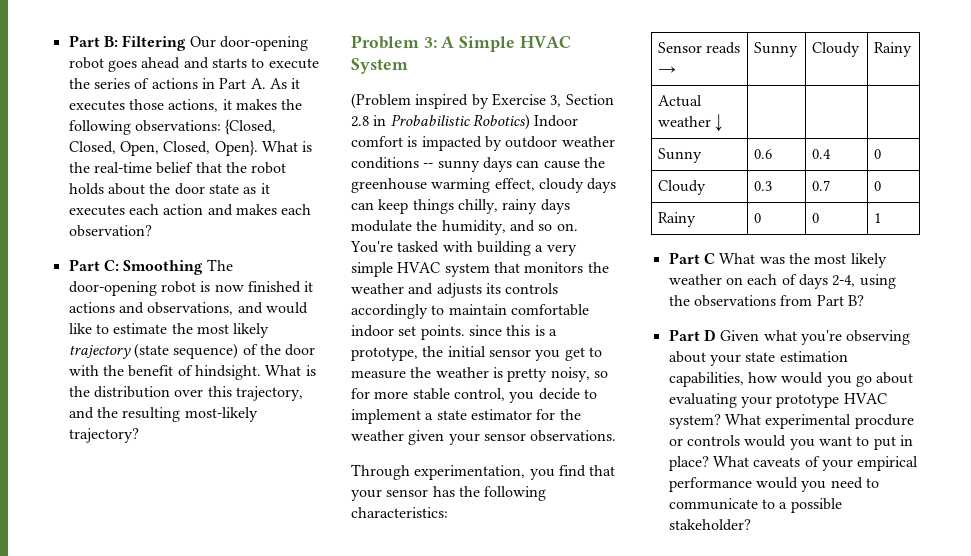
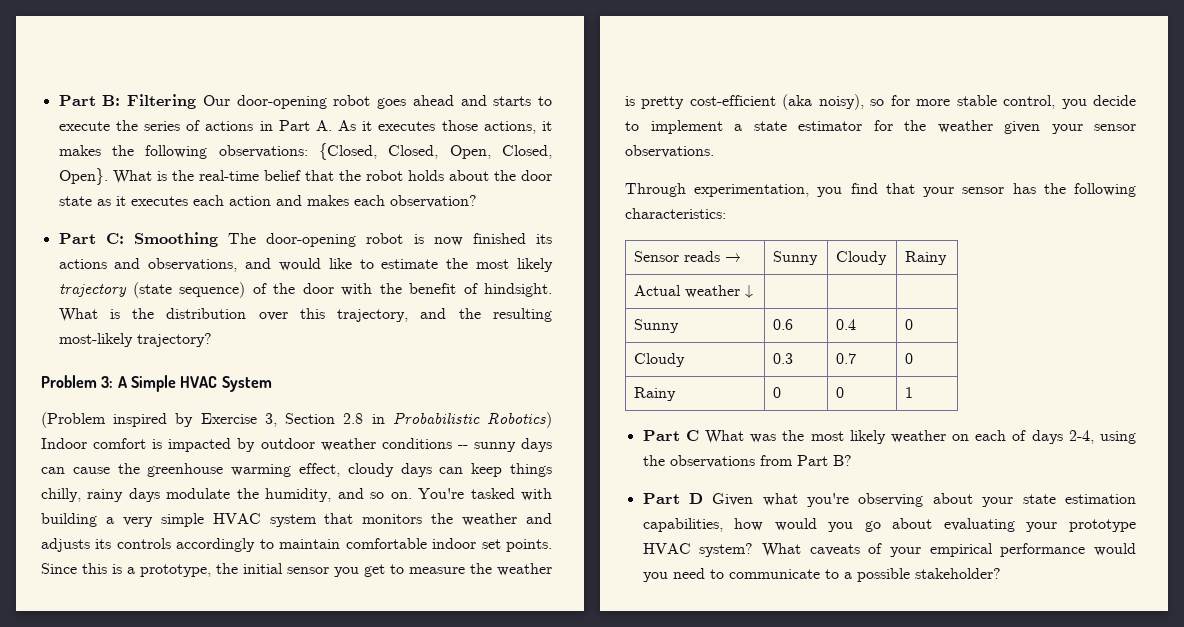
[304,281,314,292] it -> [536,234,552,244] its
[468,325,502,336] since -> [41,563,77,574] Since
[550,367,590,382] noisy, -> [689,94,864,110] cost-efficient (aka noisy),
[765,414,914,429] [668,435,913,450] [668,456,749,471] experimental procdure or controls would you want to put in place? What -> (801, 550) none

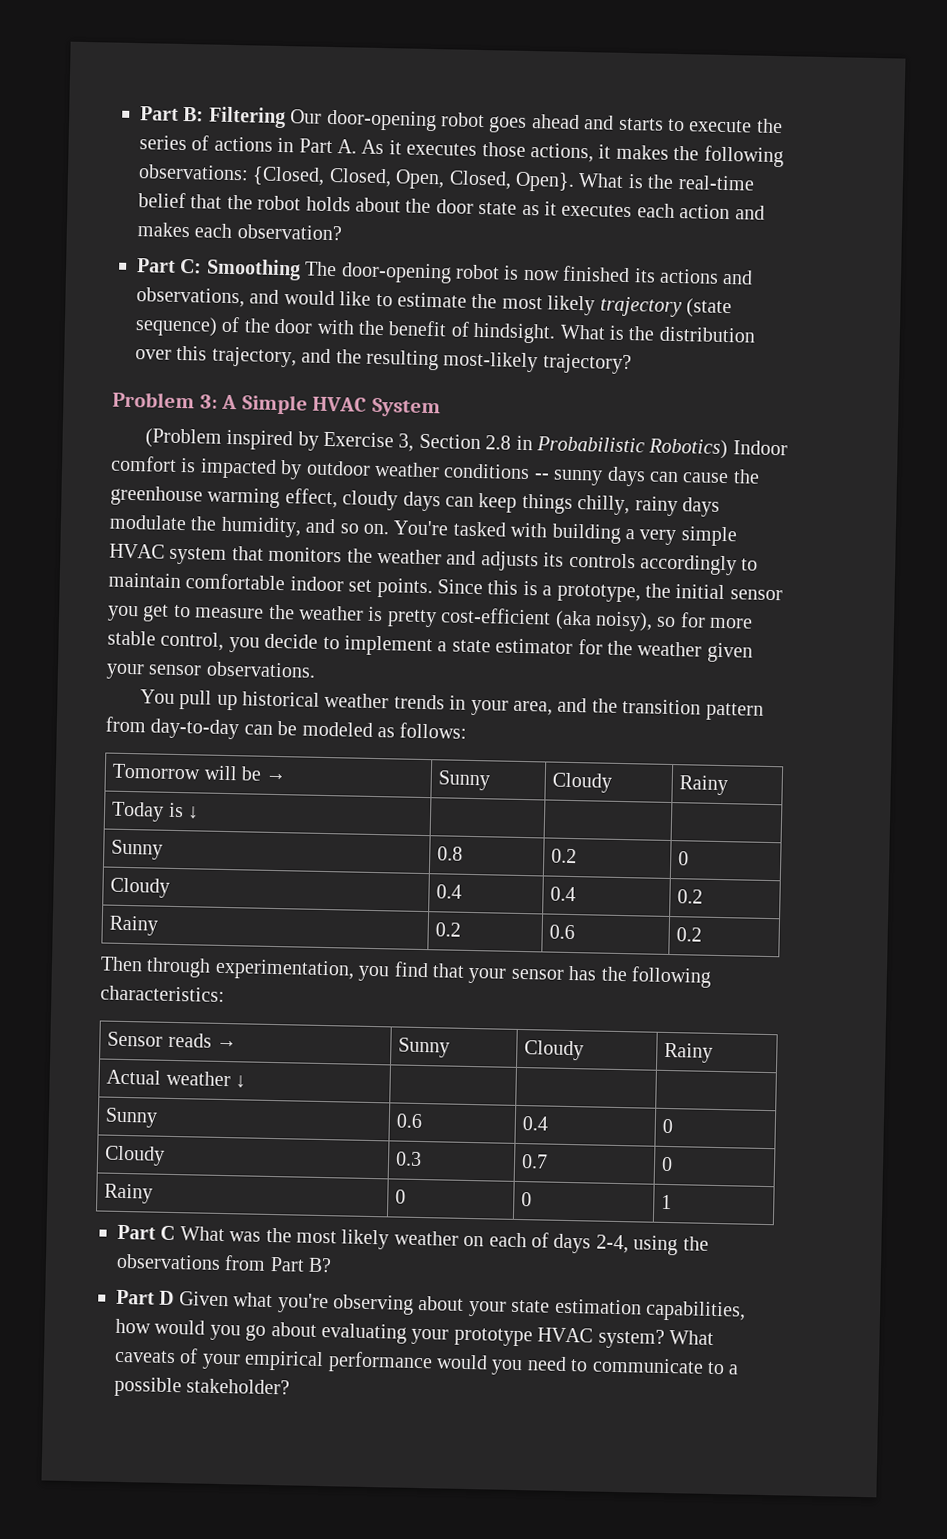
[625,183,686,197] Through -> [139,689,764,721] [105,716,468,740] [112,763,287,782] [438,770,491,791] [552,772,613,793] [679,775,729,796] [111,801,200,822] [111,839,164,860] [437,846,464,861] [551,848,578,864] [678,851,690,866] [110,877,171,898] [436,884,463,899] [550,886,577,902] [677,889,704,904] [109,915,159,936] [435,922,462,937] [549,924,576,940] [676,927,703,942] [100,956,212,978] You pull up historical weather trends in your area, and the transition pattern from day-to-day can be modeled as follows: // Tomorrow will be → | Sunny | Cloudy | Rainy // Today is ↓ | | | // Sunny | 0.8 | 0.2 | 0 // Cloudy | 0.4 | 0.4 | 0.2 // Rainy | 0.2 | 0.6 | 0.2 // Then through

